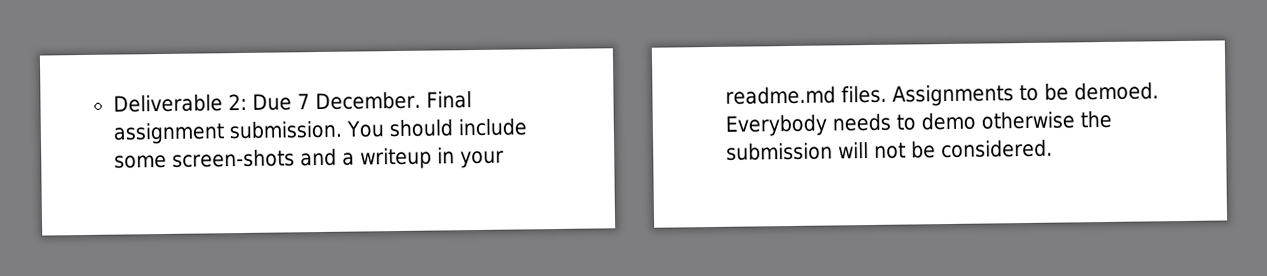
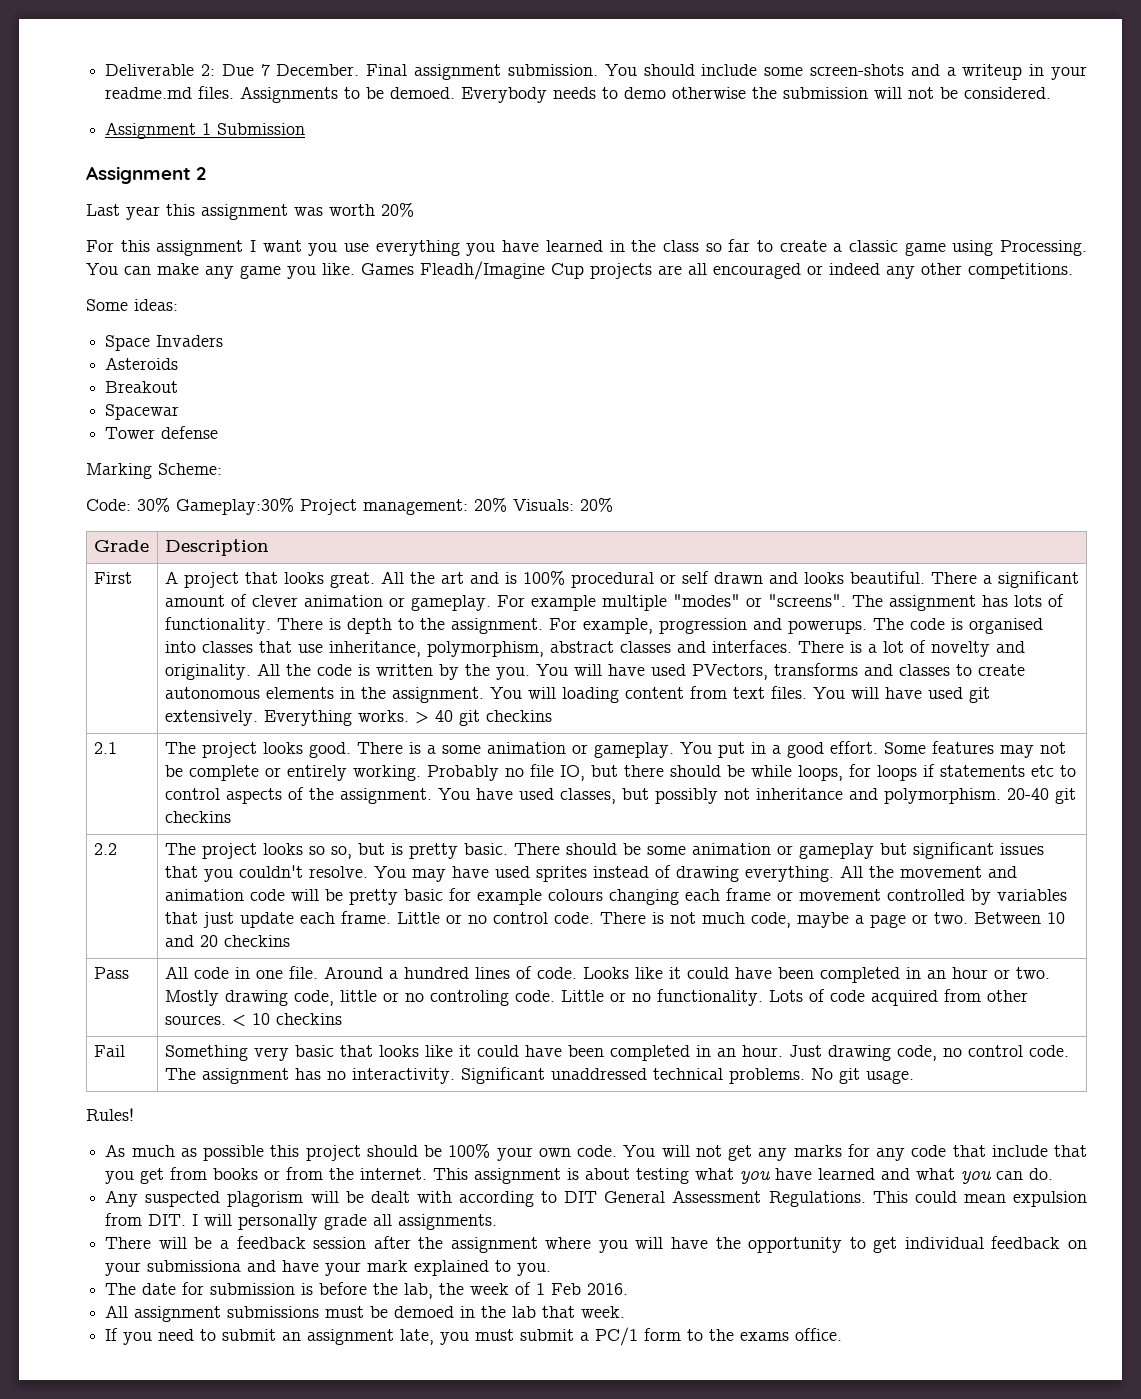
(1053, 149) none -> [105,122,306,139] [86,166,207,184] [86,202,414,220] [86,239,1087,256] [86,261,1073,280] [86,299,178,311] [105,335,224,351] [105,357,179,370] [105,381,179,393] [105,404,180,420] [105,426,219,439] [86,463,222,479] [86,497,613,515] [93,540,149,552] [164,539,269,556] [93,572,132,584] [164,570,1079,588] [164,594,1064,611] [164,617,1043,634] [164,640,1025,657] [164,663,1025,680] [164,686,990,703] [164,710,552,726] [93,742,117,754] [164,741,1066,758] [164,764,1076,781] [164,787,1076,804] [164,811,231,823] [93,843,117,855] [164,842,1044,859] [164,865,1017,882] [164,888,1067,905] [164,911,1065,928] [164,935,290,947] [93,967,129,979] [164,966,1050,983] [164,989,1028,1006] [164,1013,342,1026] [93,1045,125,1057] [164,1045,1069,1061] [164,1067,914,1084] [86,1108,134,1121] [105,1143,1087,1161] [105,1167,1054,1184] [105,1190,1087,1207] [105,1213,498,1230] [105,1236,1087,1253] [105,1260,552,1276] [105,1282,629,1299] [105,1305,626,1322] [105,1327,843,1346] // Assignment 1 Submission // Assignment 2 // Last year this assignment was worth 20% // For this assignment I want you use everything you have learned in the class so far to create a classic game using Processing. You can make any game you like. Games Fleadh/Imagine Cup projects are all encouraged or indeed any other competitions. // Some ideas: // Space Invaders // Asteroids // Breakout // Spacewar // Tower defense // Marking Scheme: // Code: 30% Gameplay:30% Project management: 20% Visuals: 20% // Grade | Description // First | A project that looks great. All the art and is 100% procedural or self drawn and looks beautiful. There a significant amount of clever animation or gameplay. For example multiple "modes" or "screens". The assignment has lots of functionality. There is depth to the assignment. For example, progression and powerups. The code is organised into classes that use inheritance, polymorphism, abstract classes and interfaces. There is a lot of novelty and originality. All the code is written by the you. You will have used PVectors, transforms and classes to create autonomous elements in the assignment. You will loading content from text files. You will have used git extensively. Everything works. > 40 git checkins // 2.1 | The project looks good. There is a some animation or gameplay. You put in a good effort. Some features may not be complete or entirely working. Probably no file IO, but there should be while loops, for loops if statements etc to control aspects of the assignment. You have used classes, but possibly not inheritance and polymorphism. 20-40 git checkins // 2.2 | The project looks so so, but is pretty basic. There should be some animation or gameplay but significant issues that you couldn't resolve. You may have used sprites instead of drawing everything. All the movement and animation code will be pretty basic for example colours changing each frame or movement controlled by variables that just update each frame. Little or no control code. There is not much code, maybe a page or two. Between 10 and 20 checkins // Pass | All code in one file. Around a hundred lines of code. Looks like it could have been completed in an hour or two. Mostly drawing code, little or no controling code. Little or no functionality. Lots of code acquired from other sources. < 10 checkins // Fail | Something very basic that looks like it could have been completed in an hour. Just drawing code, no control code. The assignment has no interactivity. Significant unaddressed technical problems. No git usage. // Rules! // As much as possible this project should be 100% your own code. You will not get any marks for any code that include that you get from books or from the internet. This assignment is about testing what you have learned and what you can do. // Any suspected plagorism will be dealt with according to DIT General Assessment Regulations. This could mean expulsion from DIT. I will personally grade all assignments. // There will be a feedback session after the assignment where you will have the opportunity to get individual feedback on your submissiona and have your mark explained to you. // The date for submission is before the lab, the week of 1 Feb 2016. // All assignment submissions must be demoed in the lab that week. // If you need to submit an assignment late, you must submit a PC/1 form to the exams office.

